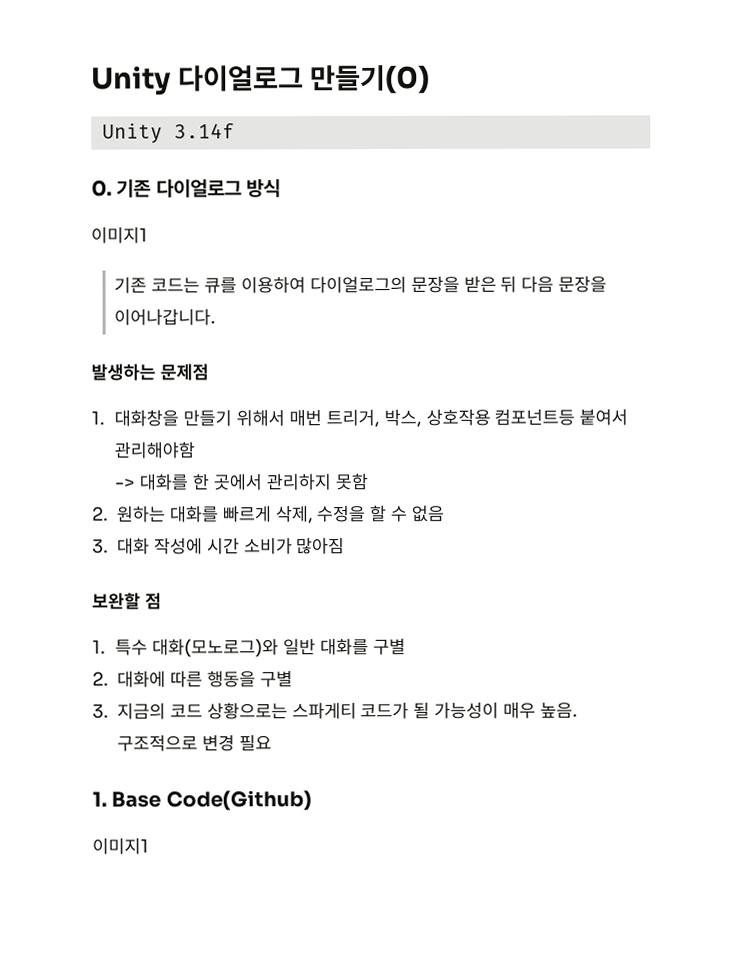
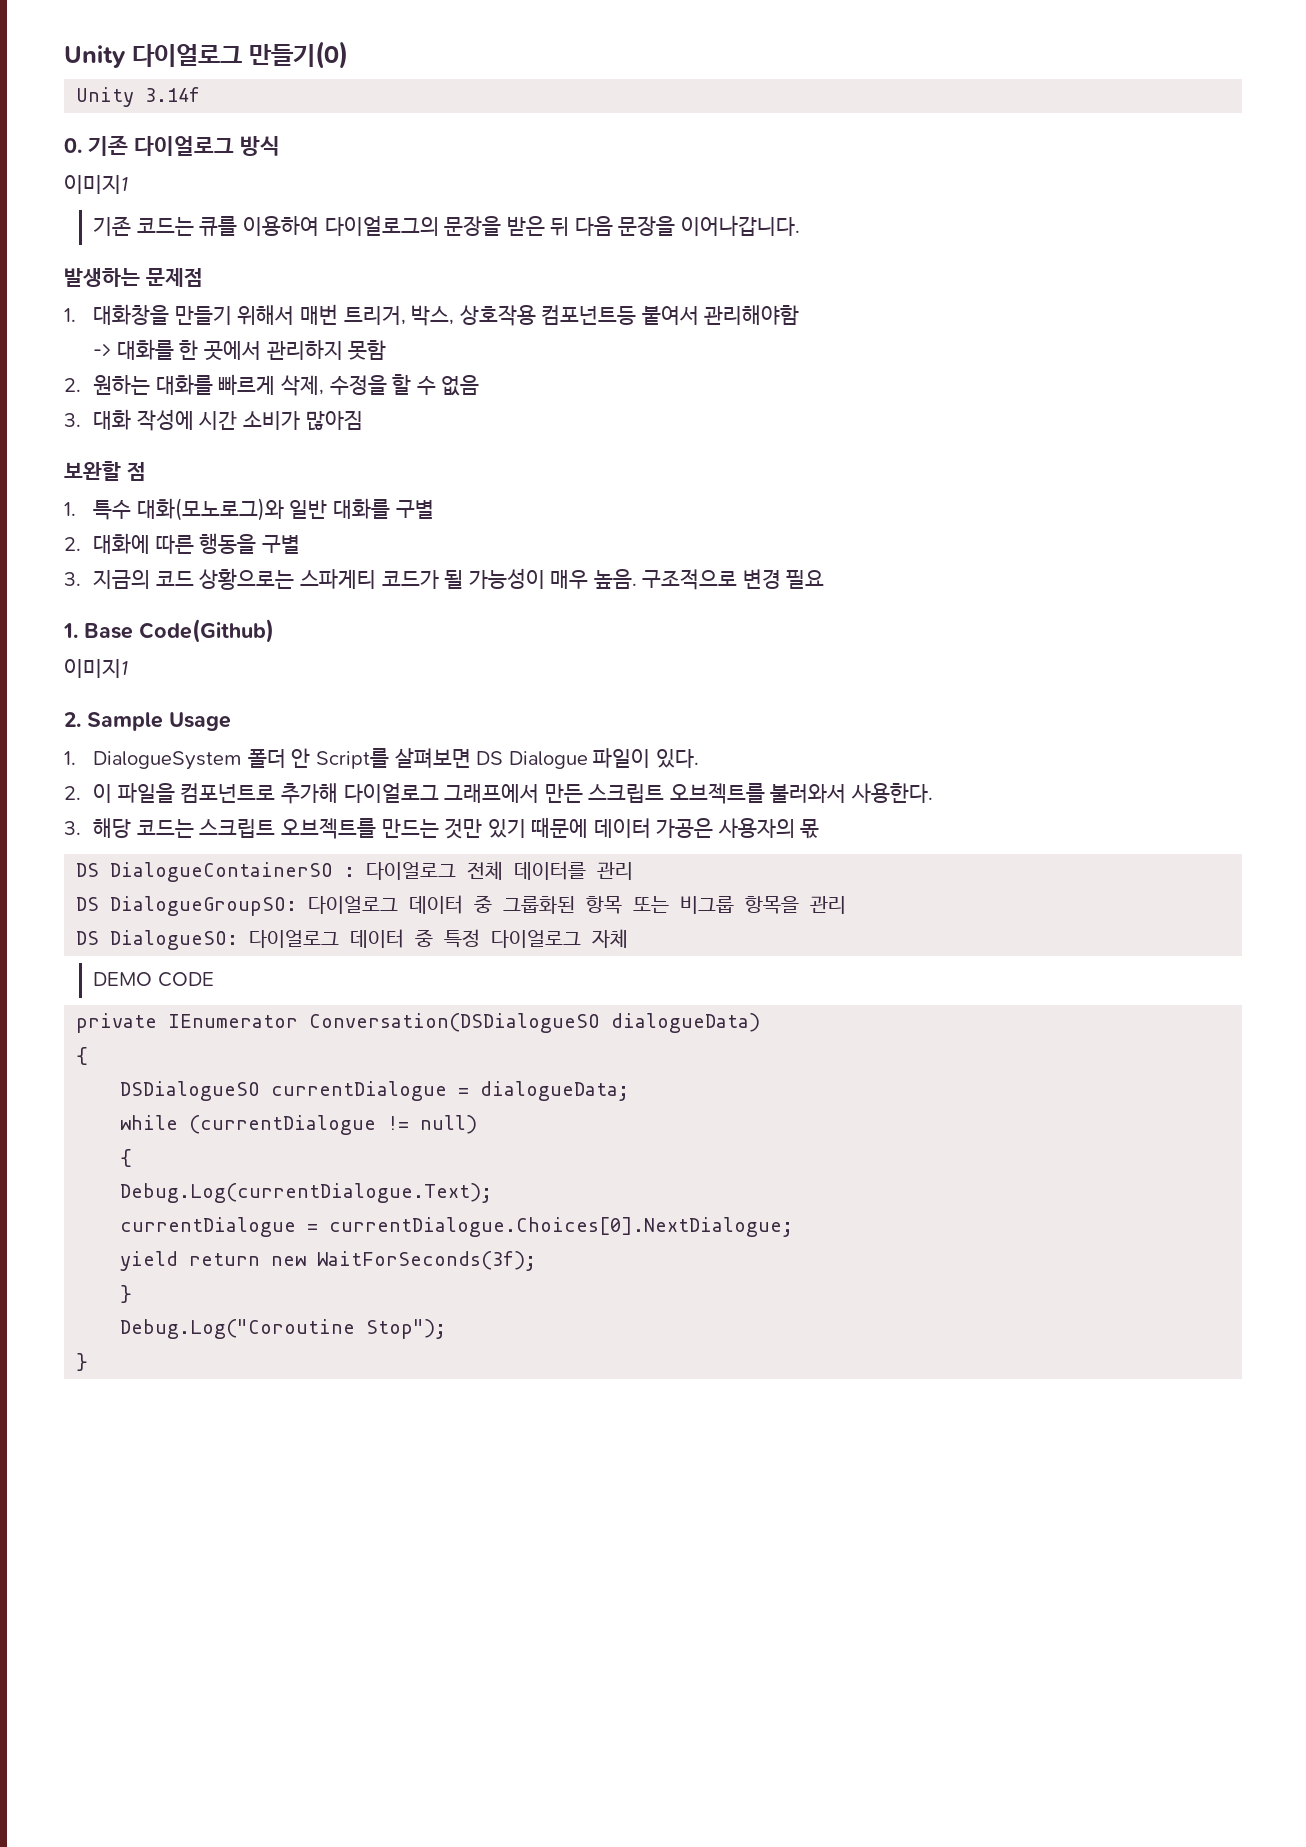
(149, 846) none -> [64,712,231,731] [64,748,699,770] [64,783,933,804] [64,817,820,839] [76,861,634,882] [76,895,847,916] [76,929,629,950] [93,972,214,987] [76,1013,761,1033] [76,1047,89,1065] [120,1081,630,1101] [120,1115,478,1135] [120,1149,133,1167] [120,1183,493,1203] [120,1217,794,1237] [120,1251,537,1271] [120,1285,133,1303] [120,1319,447,1339] [76,1353,89,1371] // 2. Sample Usage // 1. DialogueSystem 폴더 안 Script를 살펴보면 DS Dialogue 파일이 있다. // 2. 이 파일을 컴포넌트로 추가해 다이얼로그 그래프에서 만든 스크립트 오브젝트를 불러와서 사용한다. // 3. 해당 코드는 스크립트 오브젝트를 만드는 것만 있기 때문에 데이터 가공은 사용자의 몫 // DS DialogueContainerSO : 다이얼로그 전체 데이터를 관리 // DS DialogueGroupSO: 다이얼로그 데이터 중 그룹화된 항목 또는 비그룹 항목을 관리 // DS DialogueSO: 다이얼로그 데이터 중 특정 다이얼로그 자체 // DEMO CODE // private IEnumerator Conversation(DSDialogueSO dialogueData) // { // DSDialogueSO currentDialogue = dialogueData; // while (currentDialogue != null) // { // Debug.Log(currentDialogue.Text); // currentDialogue = currentDialogue.Choices[0].NextDialogue; // yield return new WaitForSeconds(3f); // } // Debug.Log("Coroutine Stop"); // }

